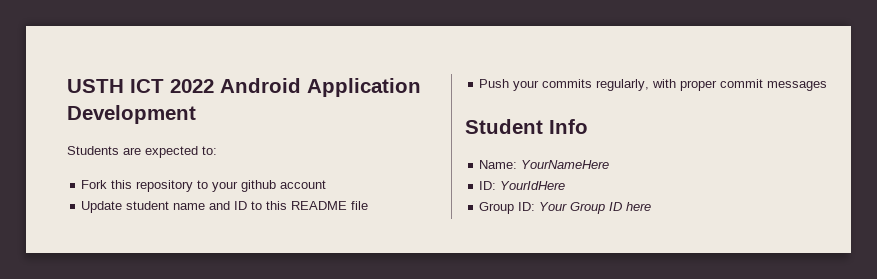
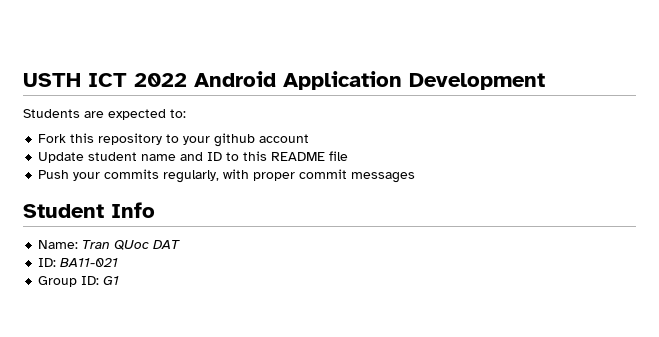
[521,160,610,169] [479,181,566,190] YourNameHere // ID: YourIdHere -> [82,240,181,250] [38,258,119,267] Tran QUoc DAT // ID: BA11-021
[539,202,652,214] Your Group ID here -> [103,276,120,285] G1

